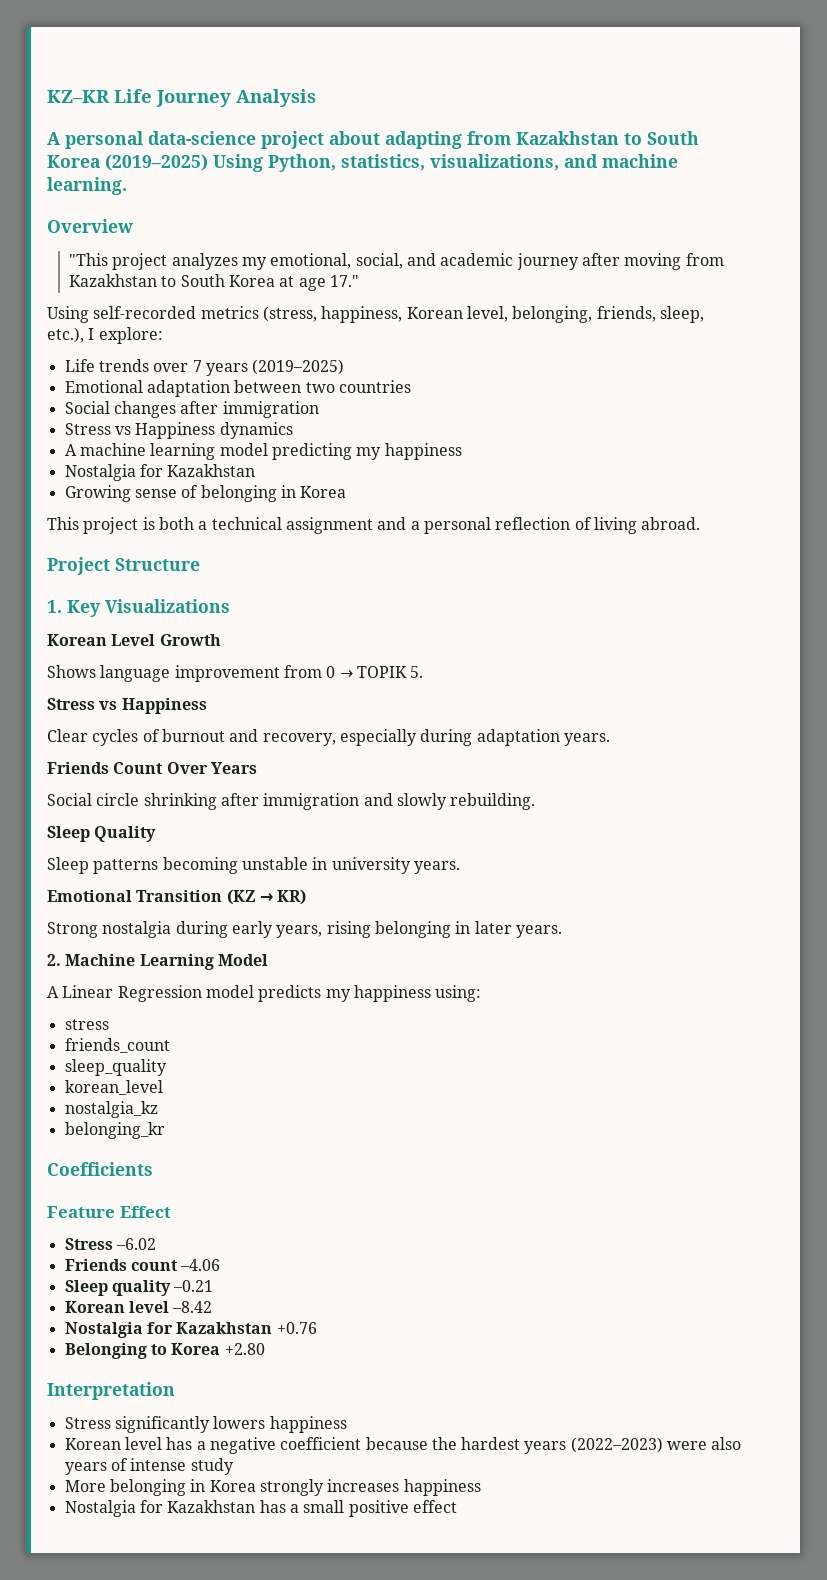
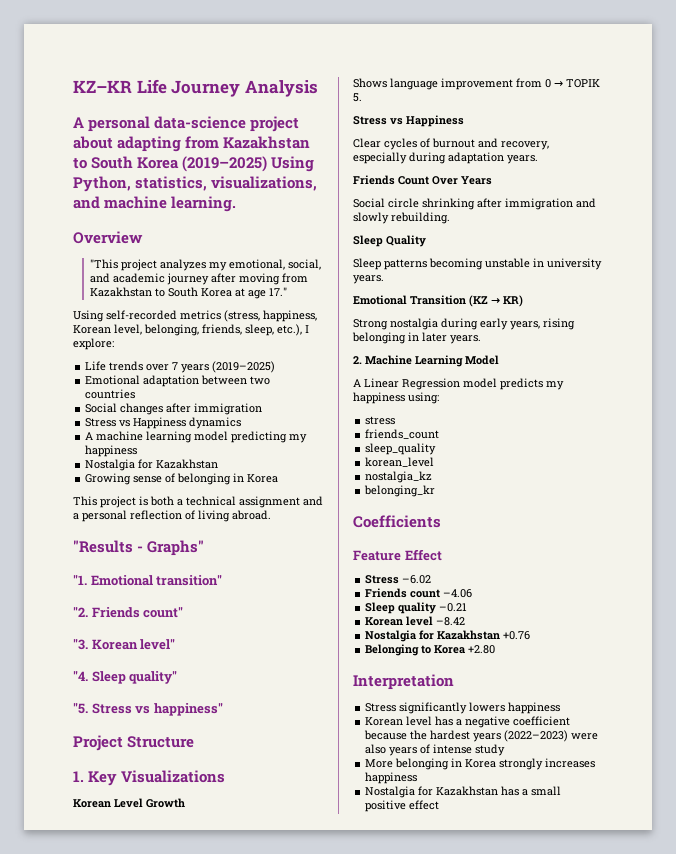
(701, 523) none -> [73,540,205,556] [73,575,223,586] [73,607,184,618] [73,639,176,650] [73,671,178,684] [73,703,223,716] // "Results - Graphs" // "1. Emotional transition" // "2. Friends count" // "3. Korean level" // "4. Sleep quality" // "5. Stress vs happiness"

